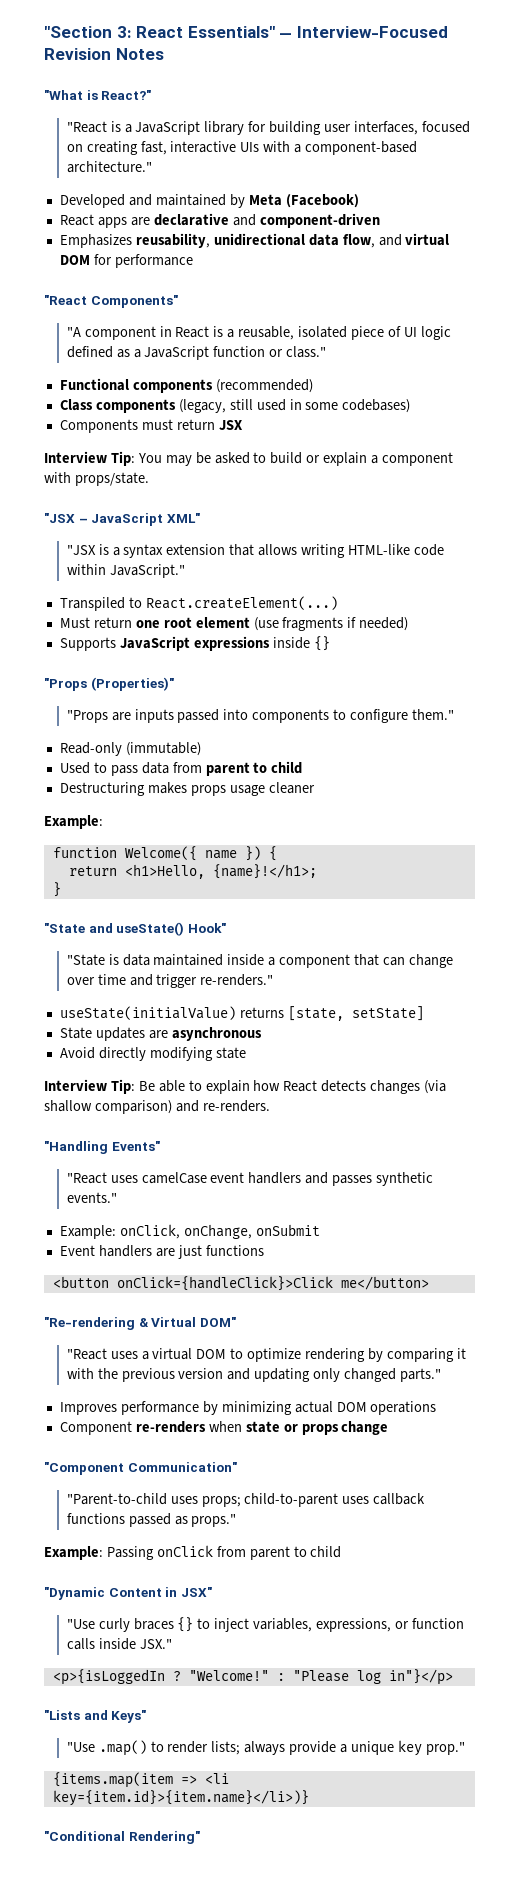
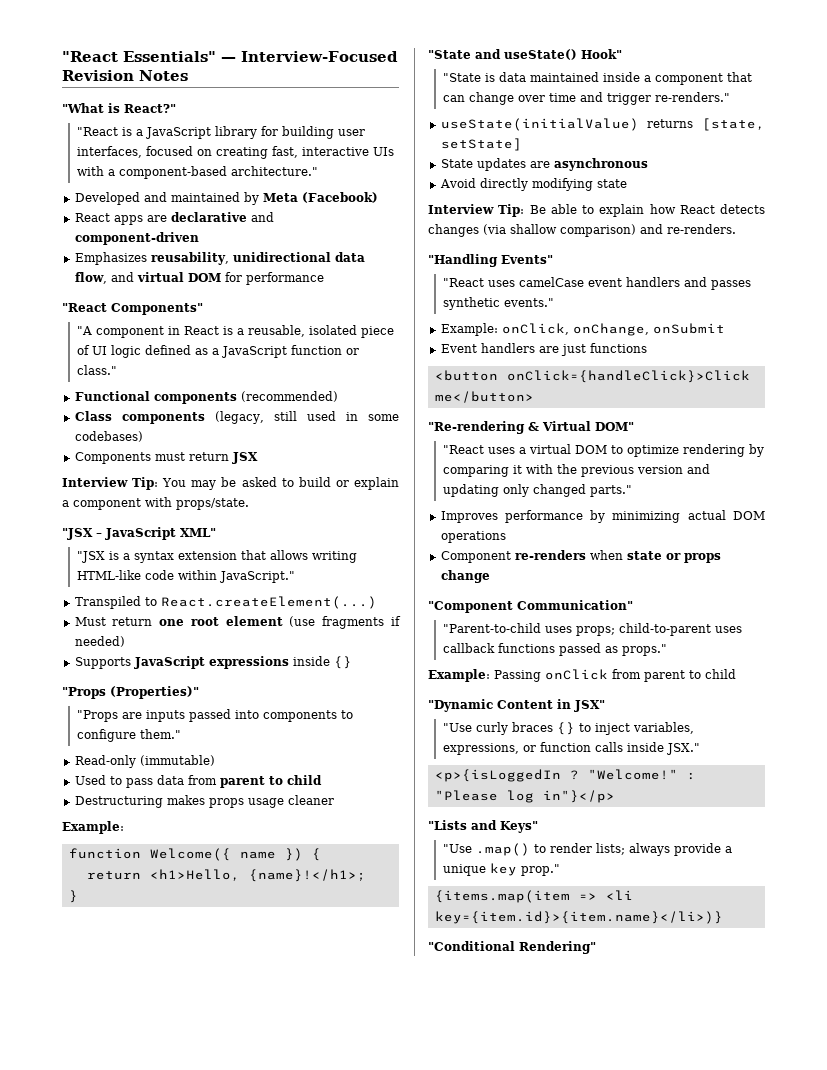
[44,26,184,38] "Section 3: React -> [62,51,118,62] "React

